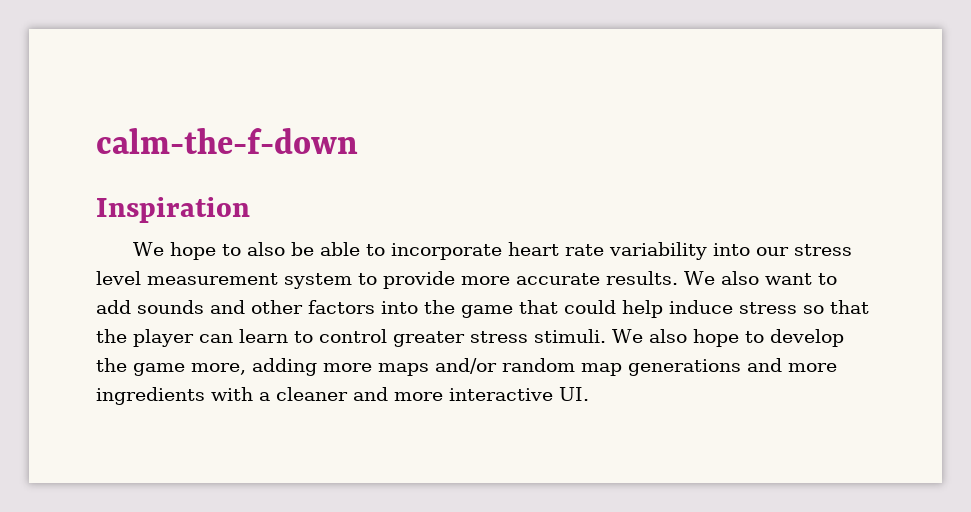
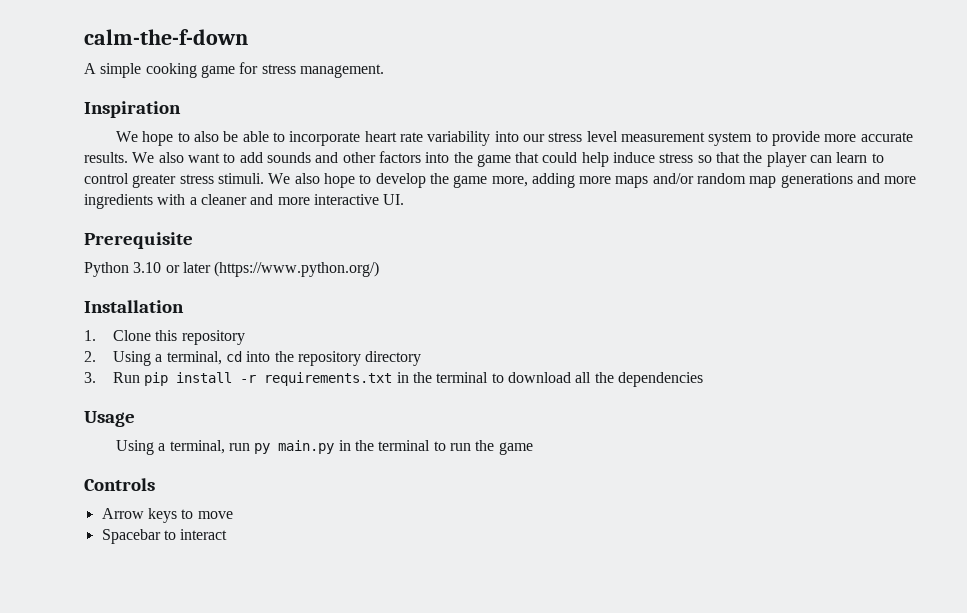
(358, 141) none -> [84,62,384,78] // A simple cooking game for stress management.
(589, 394) none -> [84,232,193,249] [84,261,380,277] [84,300,184,313] [84,330,245,345] [84,351,422,366] [84,372,703,387] [84,411,135,427] [116,440,533,455] [84,478,155,491] [101,508,233,523] [101,529,228,544] // Prerequisite // Python 3.10 or later (https://www.python.org/) // Installation // 1. Clone this repository // 2. Using a terminal, cd into the repository directory // 3. Run pip install -r requirements.txt in the terminal to download all the dependencies // Usage // Using a terminal, run py main.py in the terminal to run the game // Controls // Arrow keys to move // Spacebar to interact

